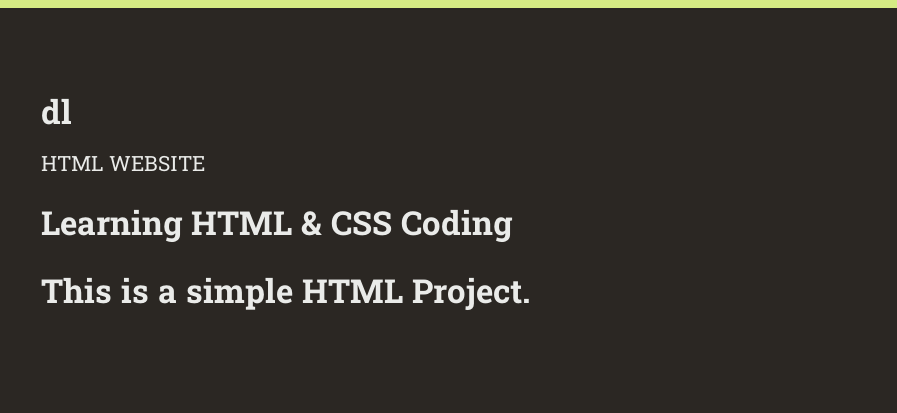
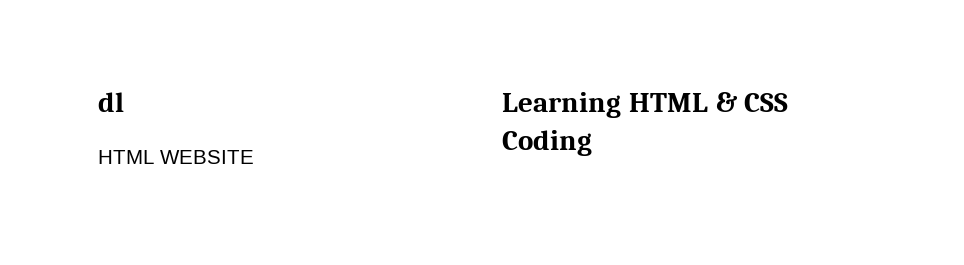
[41,277,530,311] // This is a simple HTML Project. -> (592, 143) none

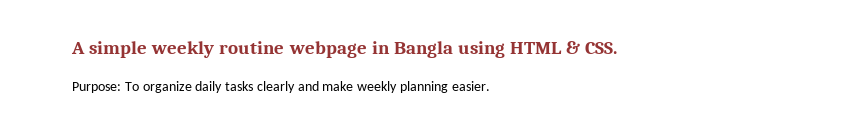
[98,92,124,112] [98,150,254,164] [502,92,789,118] [502,130,592,156] dl // HTML WEBSITE // Learning HTML & CSS Coding -> [71,41,618,58] [72,81,490,93] A simple weekly routine webpage in Bangla using HTML & CSS. // Purpose: To organize daily tasks clearly and make weekly planning easier.

